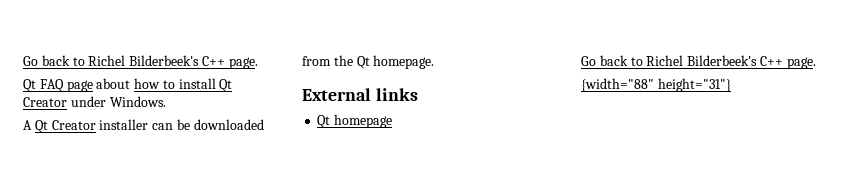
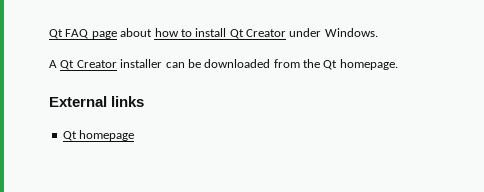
[23,55,258,69] Go back to Richel Bilderbeek's C++ page. // -> (49, 34) none
[581,55,816,69] [581,78,731,92] // Go back to Richel Bilderbeek's C++ page. // {width="88" height="31"} -> (135, 135) none

